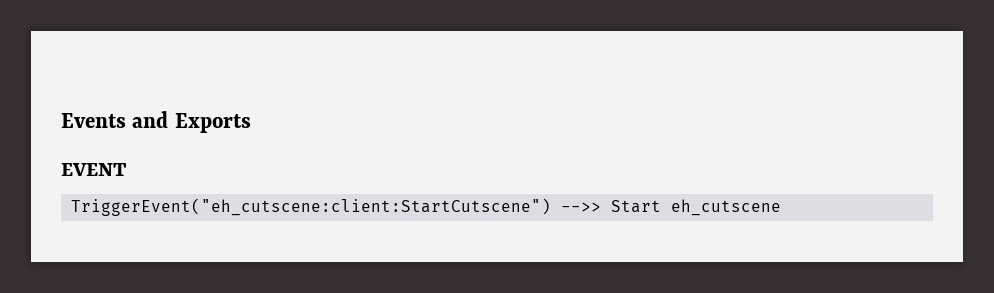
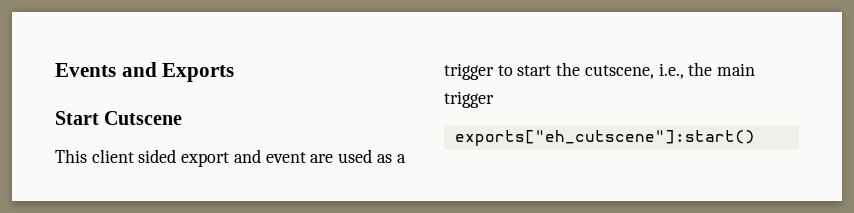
[61,163,127,176] [70,198,781,216] EVENT // TriggerEvent("eh_cutscene:client:StartCutscene") -->> Start eh_cutscene -> [55,111,183,125] [55,149,406,167] [444,62,756,80] [444,91,494,108] [454,130,755,146] Start Cutscene // This client sided export and event are used as a trigger to start the cutscene, i.e., the main trigger // exports["eh_cutscene"]:start()

